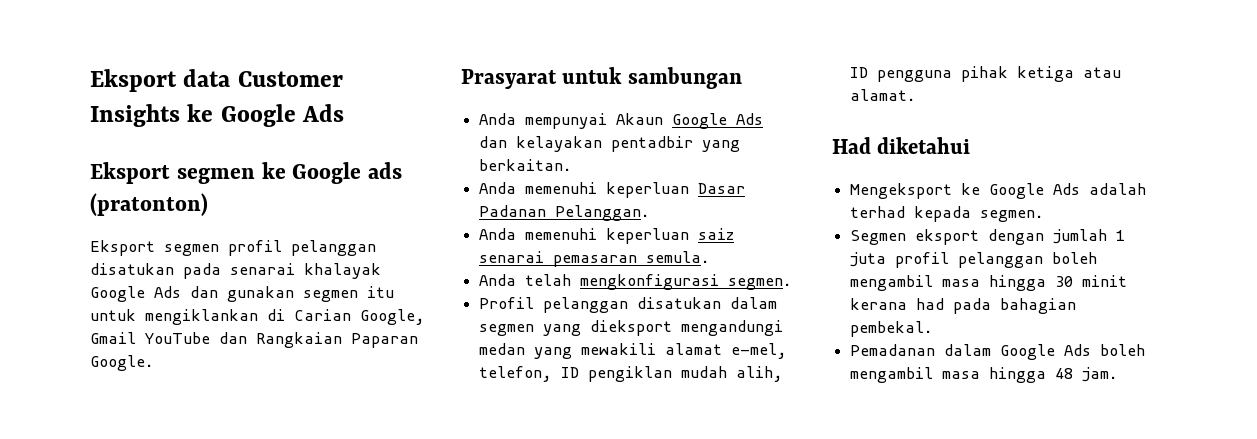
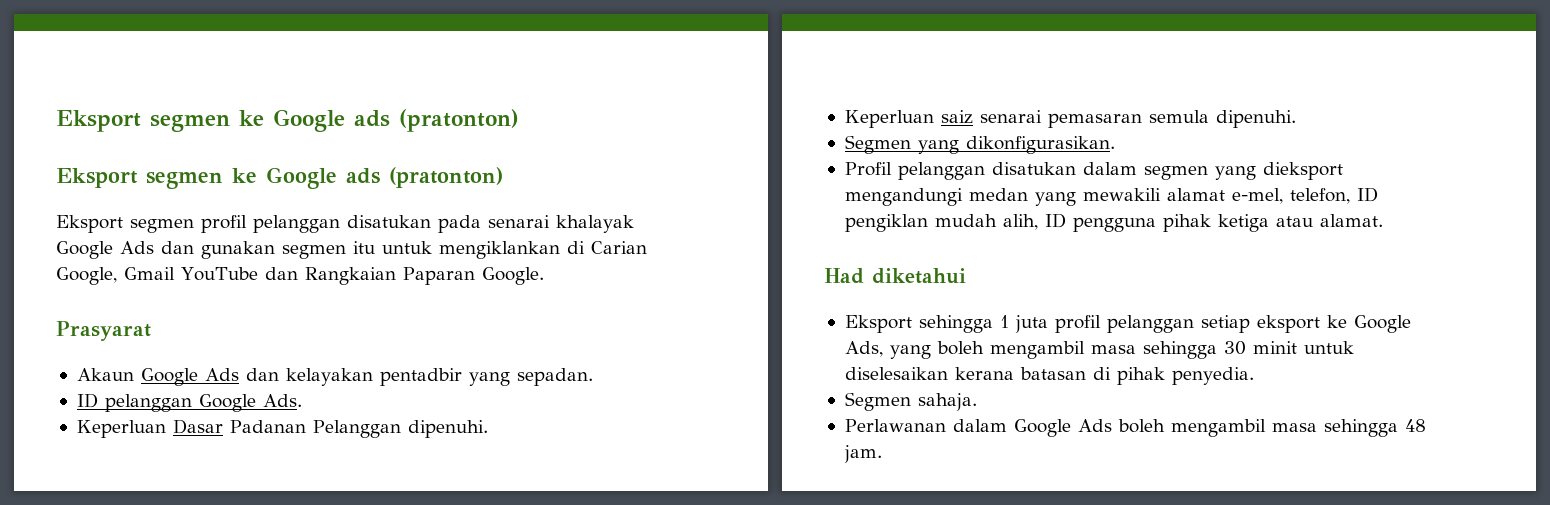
[90,69,343,92] [90,104,344,127] Eksport data Customer Insights ke Google Ads -> [56,109,519,132] Eksport segmen ke Google ads (pratonton)
[562,67,742,89] [479,113,608,129] untuk sambungan // Anda mempunyai -> (151, 331) //
[479,159,573,171] [479,182,746,198] [479,205,651,221] [479,228,735,244] [479,251,711,267] [479,274,793,290] berkaitan. // Anda memenuhi keperluan Dasar Padanan Pelanggan. // Anda memenuhi keperluan saiz senarai pemasaran semula. // Anda telah mengkonfigurasi segmen. -> [516,368,593,386] [76,393,302,412] [76,419,488,438] [844,110,1296,128] [844,135,1115,154] sepadan. // ID pelanggan Google Ads. // Keperluan Dasar Padanan Pelanggan dipenuhi. // Keperluan saiz senarai pemasaran semula dipenuhi. // Segmen yang dikonfigurasikan.
[850,183,1147,199] [850,206,1045,222] [850,229,1126,245] [850,252,1098,268] [850,275,1047,291] Mengeksport ke Google Ads adalah terhad kepada segmen. // Segmen eksport dengan jumlah 1 juta profil pelanggan boleh mengambil masa hingga -> [844,315,1411,333] [844,341,1217,359] Eksport sehingga 1 juta profil pelanggan setiap eksport ke Google Ads, yang boleh mengambil masa sehingga
[850,298,1077,314] [850,321,934,337] [850,344,936,356] kerana had pada bahagian pembekal. // Pemadanan -> [1303,341,1354,354] [844,367,1254,385] [844,392,977,411] [844,419,946,432] untuk diselesaikan kerana batasan di pihak penyedia. // Segmen sahaja. // Perlawanan
[989,367,1047,383] hingga -> [1323,419,1398,437] sehingga

